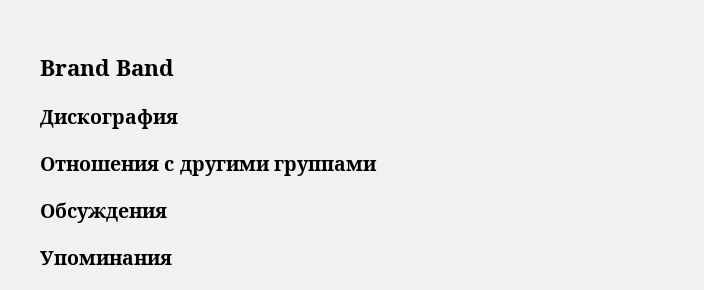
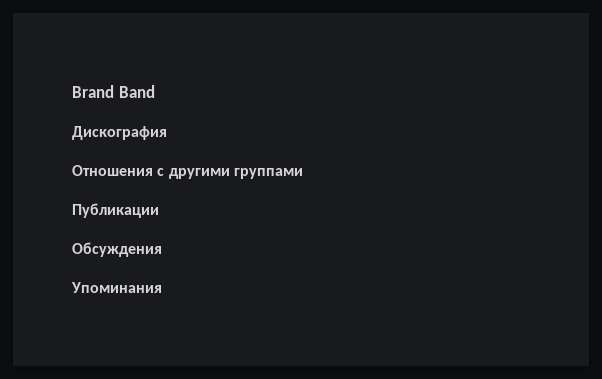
(377, 168) none -> [72,203,159,218] // Публикации

